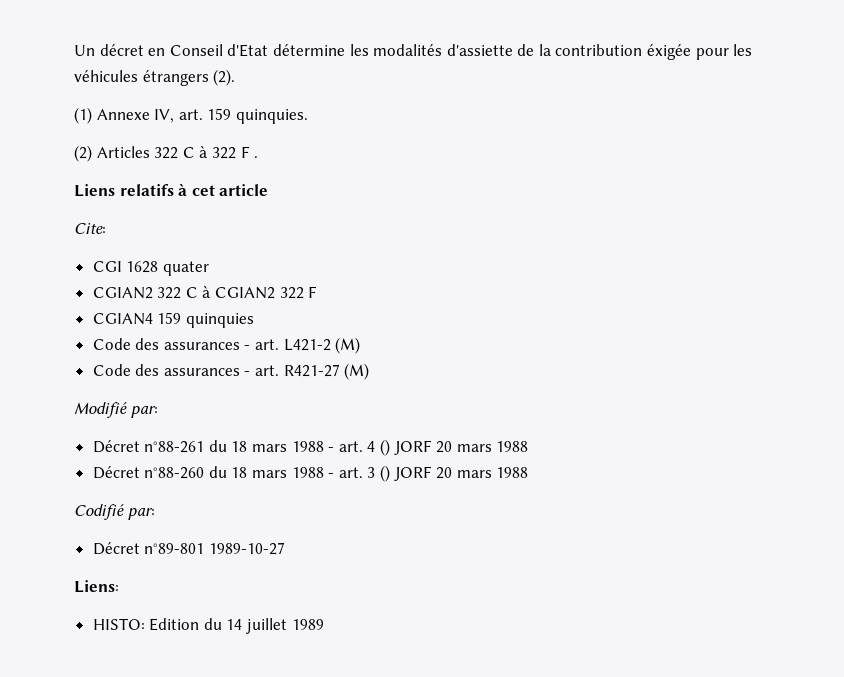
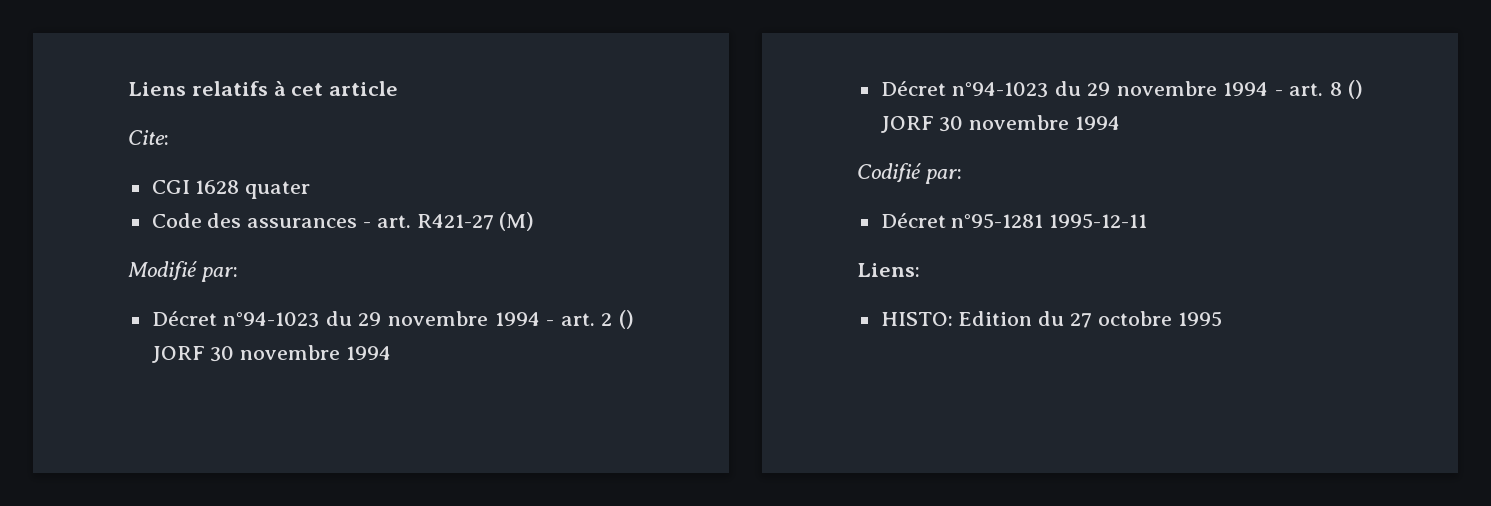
[74,44,753,60] [74,69,236,86] [74,107,308,124] [74,145,259,162] Un décret en Conseil d'Etat détermine les modalités d'assiette de la contribution éxigée pour les véhicules étrangers (2). // (1) Annexe IV, art. 159 quinquies. // (2) Articles 322 C à 322 F . // -> (128, 89) none
[92,286,318,299] [92,312,254,328] [92,337,361,354] // CGIAN2 322 C à CGIAN2 322 F // CGIAN4 159 quinquies // Code des assurances - art. L421-2 (M) -> (311, 190) none
[144,439,529,456] [92,465,529,482] n°88-261 du 18 mars 1988 - art. 4 () JORF 20 mars 1988 // Décret n°88-260 du 18 mars 1988 - art. 3 () JORF 20 mars 1988 -> [223,310,634,329] [151,345,392,363] [880,80,1363,99] [880,115,1121,133] n°94-1023 du 29 novembre 1994 - art. 2 () JORF 30 novembre 1994 // Décret n°94-1023 du 29 novembre 1994 - art. 8 () JORF 30 novembre 1994
[144,542,285,555] n°89-801 1989-10-27 -> [951,213,1148,229] n°95-1281 1995-12-11
[226,618,324,634] 14 juillet 1989 -> [1070,311,1222,328] 27 octobre 1995

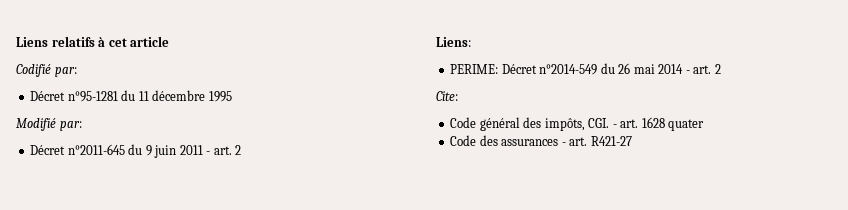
[128,130,169,145] [151,180,190,194] Cite: // CGI -> [16,64,77,77] [30,90,232,102] [16,118,82,131] [30,144,242,158] [436,37,471,47] [450,63,721,75] [436,91,458,101] [450,117,639,131] Codifié par: // Décret n°95-1281 du 11 décembre 1995 // Modifié par: // Décret n°2011-645 du 9 juin 2011 - art. 2 // Liens: // PERIME: Décret n°2014-549 du 26 mai 2014 - art. 2 // Cite: // Code général des impôts, CGI. - art.
[499,212,535,231] [128,261,238,282] [151,310,634,329] [151,345,392,363] [880,80,1363,99] [880,115,1121,133] [857,163,962,184] [880,213,1148,229] [857,263,920,277] [880,311,1222,328] (M) // Modifié par: // Décret n°94-1023 du 29 novembre 1994 - art. 2 () JORF 30 novembre 1994 // Décret n°94-1023 du 29 novembre 1994 - art. 8 () JORF 30 novembre 1994 // Codifié par: // Décret n°95-1281 1995-12-11 // Liens: // HISTO: Edition du 27 octobre 1995 -> (632, 141) none

